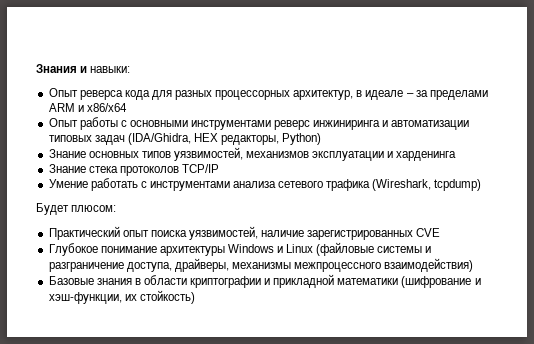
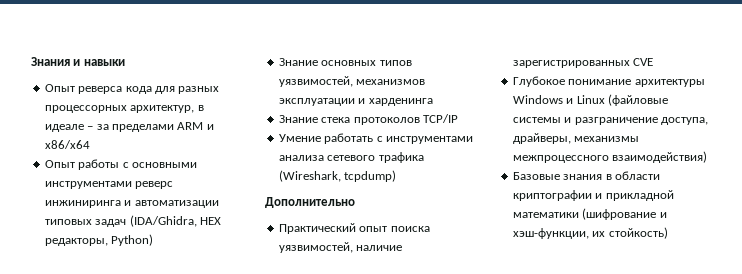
[90,66,131,73] навыки: -> [83,59,125,66] навыки
[36,203,117,215] Будет плюсом: -> [265,197,355,208] Дополнительно

